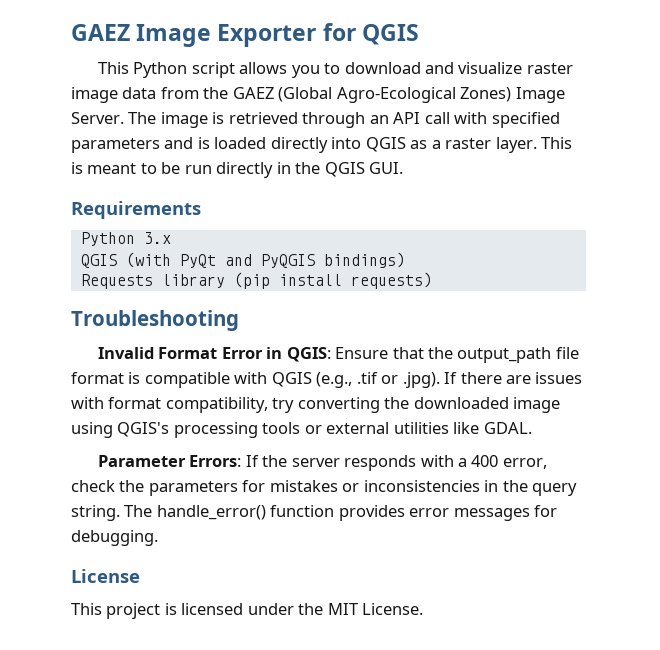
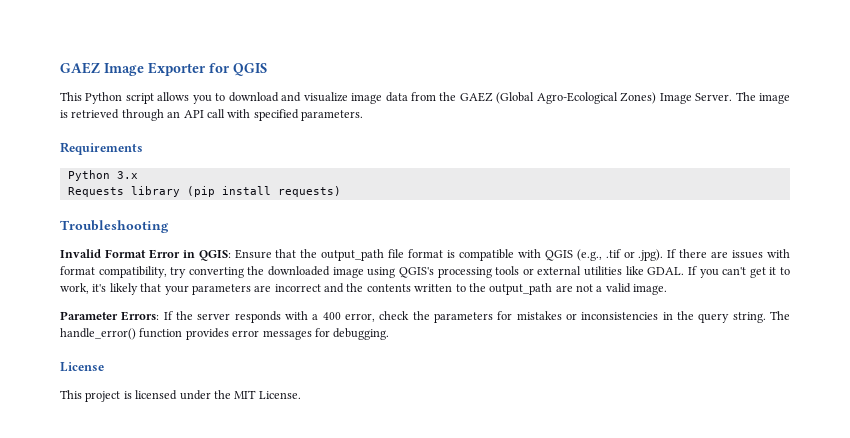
[526,63,573,74] raster -> (348, 97) none
[71,137,573,153] [71,162,404,178] [71,201,201,219] [80,232,171,246] [80,252,405,268] parameters and is loaded directly into QGIS as a raster layer. This is meant to be run directly in the QGIS GUI. // Requirements // Python 3.x // QGIS (with PyQt and PyQGIS bindings) -> [301,110,363,121] [60,142,143,155] [67,170,138,181] parameters. // Requirements // Python 3.x
(532, 428) none -> [687,266,790,278] [60,283,668,295] If you can't get it to work, it's likely that your parameters are incorrect and the contents written to the output_path are not a valid image.

